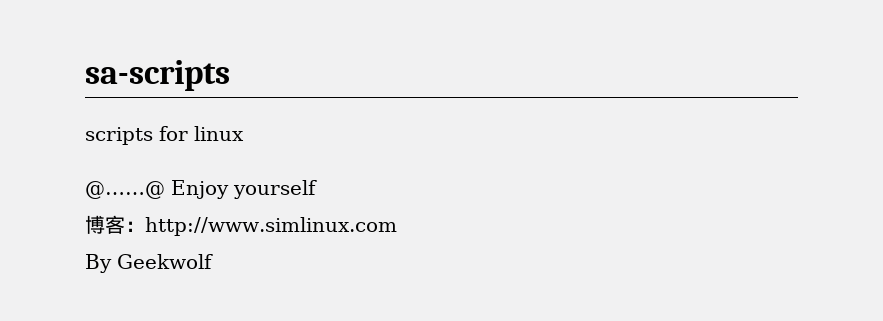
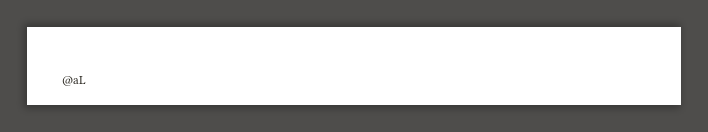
[85,60,230,91] [85,126,244,145] [85,180,317,199] [85,215,397,236] [85,254,213,273] sa-scripts // scripts for linux // @……@ Enjoy yourself // 博客：http://www.simlinux.com // By Geekwolf -> [62,76,86,86] @aL

